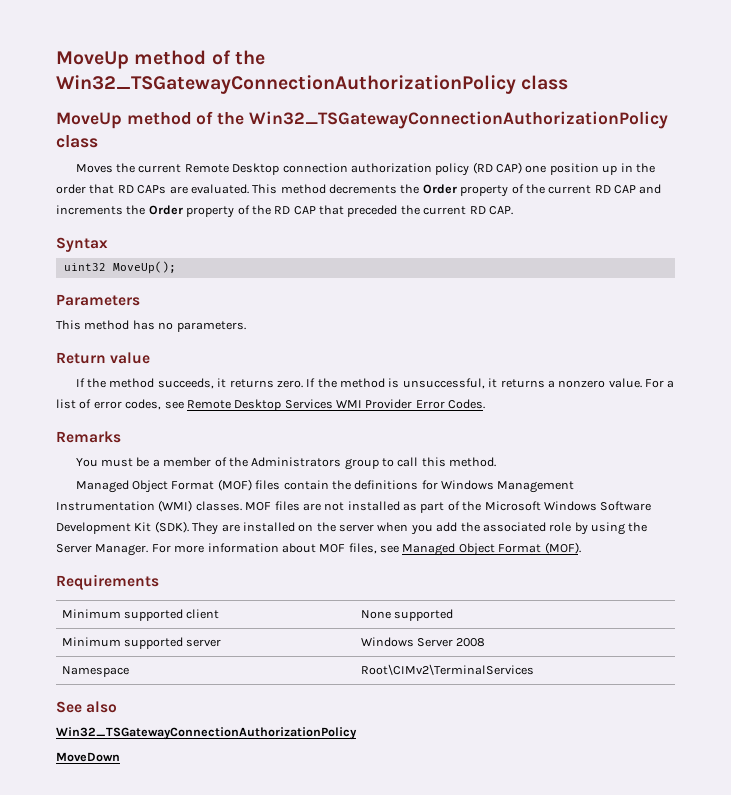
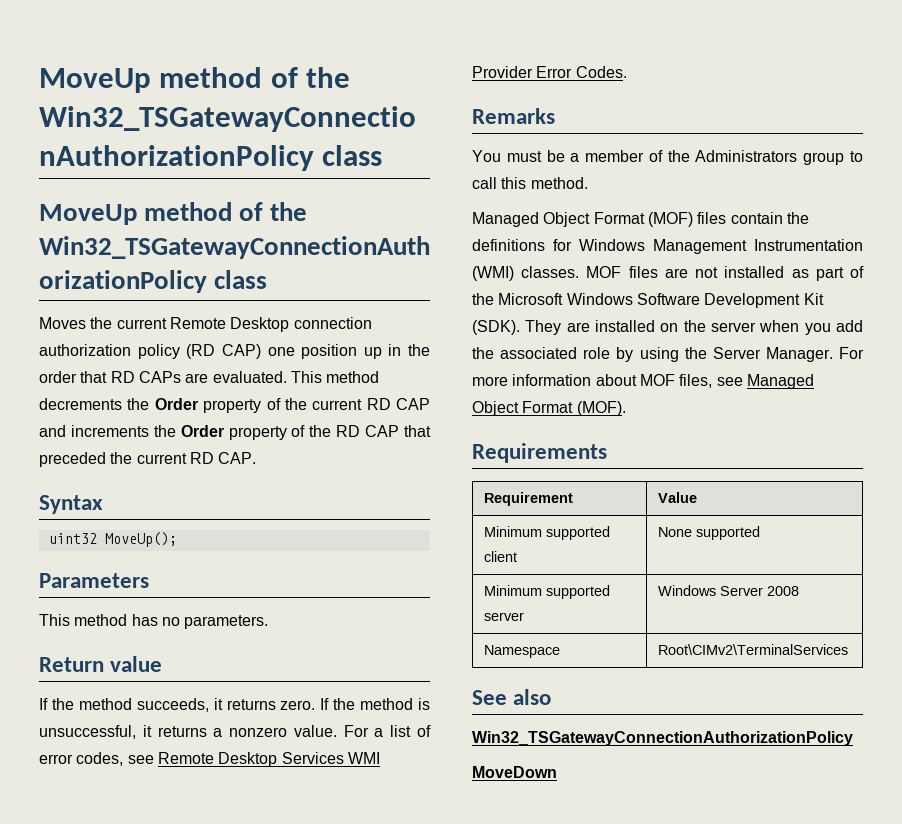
(159, 582) none -> [484,492,574,506] [658,492,698,503] // Requirement | Value

